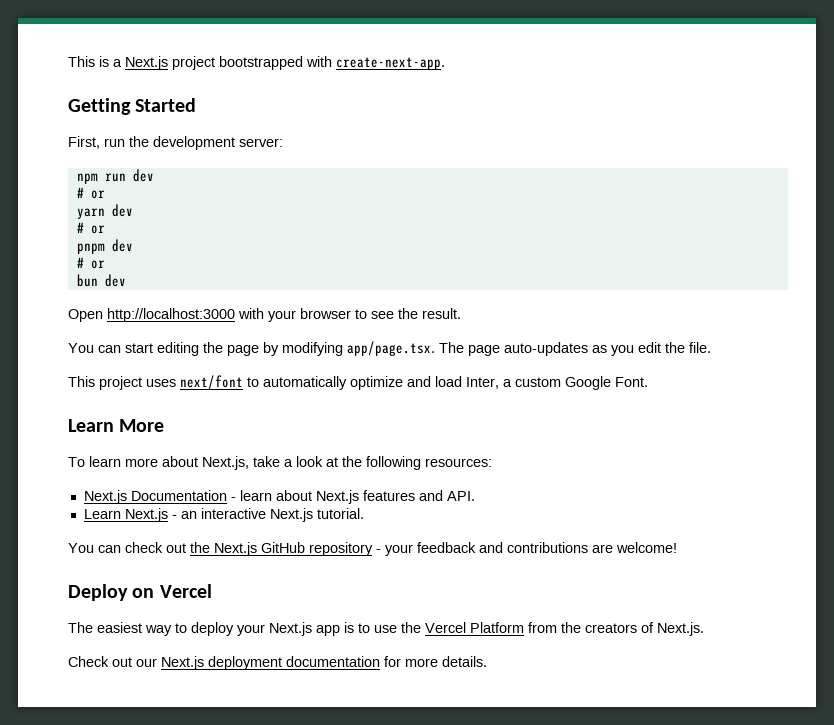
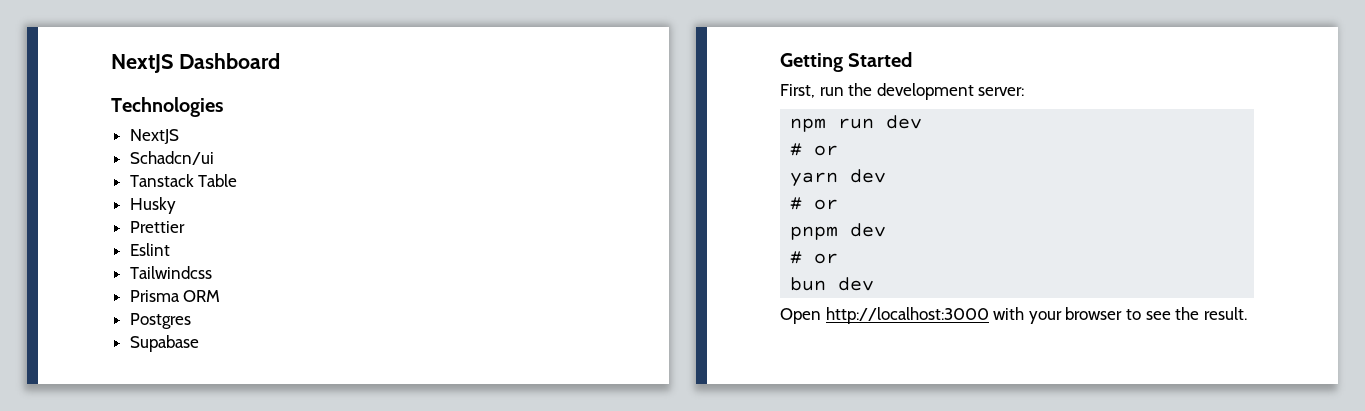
[68,56,445,70] This is a Next.js project bootstrapped with create-next-app. -> [111,53,280,73] [111,97,223,117] [129,129,179,144] [129,151,214,165] [129,174,238,187] [129,197,176,214] [129,221,185,233] [129,243,170,256] [129,266,212,279] [129,290,221,302] [129,313,191,329] [129,335,199,352] NextJS Dashboard // Technologies // NextJS // Schadcn/ui // Tanstack Table // Husky // Prettier // Eslint // Tailwindcss // Prisma ORM // Postgres // Supabase
[68,341,711,356] [68,375,648,390] [68,419,165,432] [68,456,492,470] [83,490,475,504] [83,508,364,522] [68,542,677,556] [68,584,212,601] [68,622,704,636] [68,656,487,670] // You can start editing the page by modifying app/page.tsx. The page auto-updates as you edit the file. // This project uses next/font to automatically optimize and load Inter, a custom Google Font. // Learn More // To learn more about Next.js, take a look at the following resources: // Next.js Documentation - learn about Next.js features and API. // Learn Next.js - an interactive Next.js tutorial. // You can check out the Next.js GitHub repository - your feedback and contributions are welcome! // Deploy on Vercel // The easiest way to deploy your Next.js app is to use the Vercel Platform from the creators of Next.js. // Check out our Next.js deployment documentation for more details. -> (1247, 313) none

